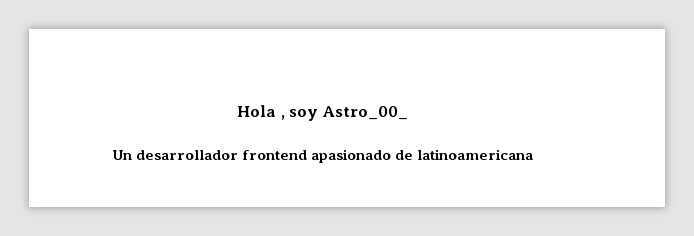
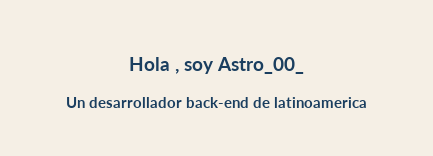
[241,149,534,163] frontend apasionado de latinoamericana -> [186,97,367,108] back-end de latinoamerica

